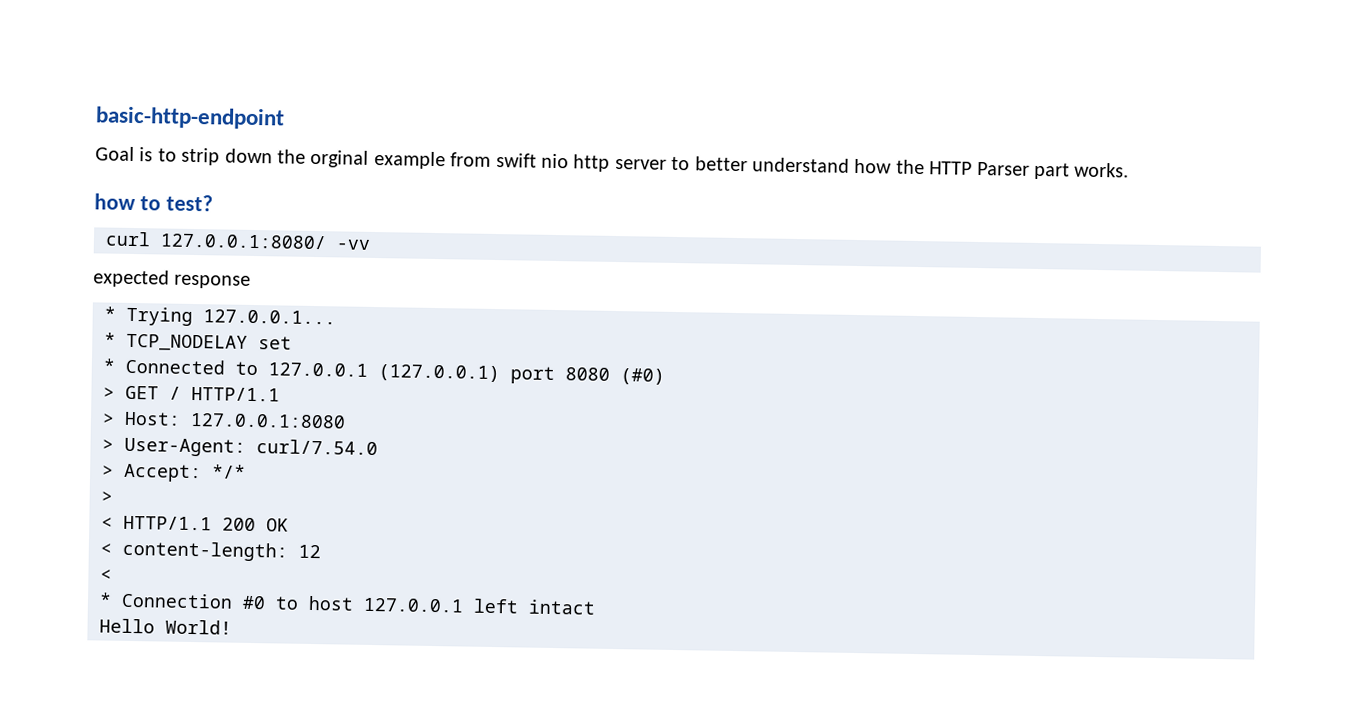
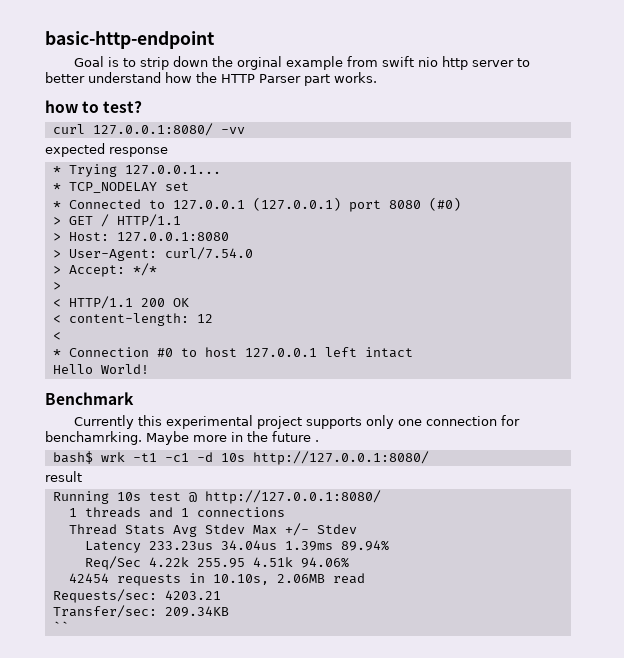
(232, 627) none -> [45,392,134,405] [74,415,521,429] [45,431,319,445] [52,451,429,465] [45,471,82,482] [52,490,381,504] [68,507,285,518] [68,523,357,537] [84,540,389,553] [84,556,349,570] [68,573,365,586] [52,589,221,603] [52,605,229,618] [52,621,69,632] // Benchmark // Currently this experimental project supports only one connection for benchamrking. Maybe more in the future . // bash$ wrk -t1 -c1 -d 10s http://127.0.0.1:8080/ // result // Running 10s test @ http://127.0.0.1:8080/ // 1 threads and 1 connections // Thread Stats Avg Stdev Max +/- Stdev // Latency 233.23us 34.04us 1.39ms 89.94% // Req/Sec 4.22k 255.95 4.51k 94.06% // 42454 requests in 10.10s, 2.06MB read // Requests/sec: 4203.21 // Transfer/sec: 209.34KB // ``

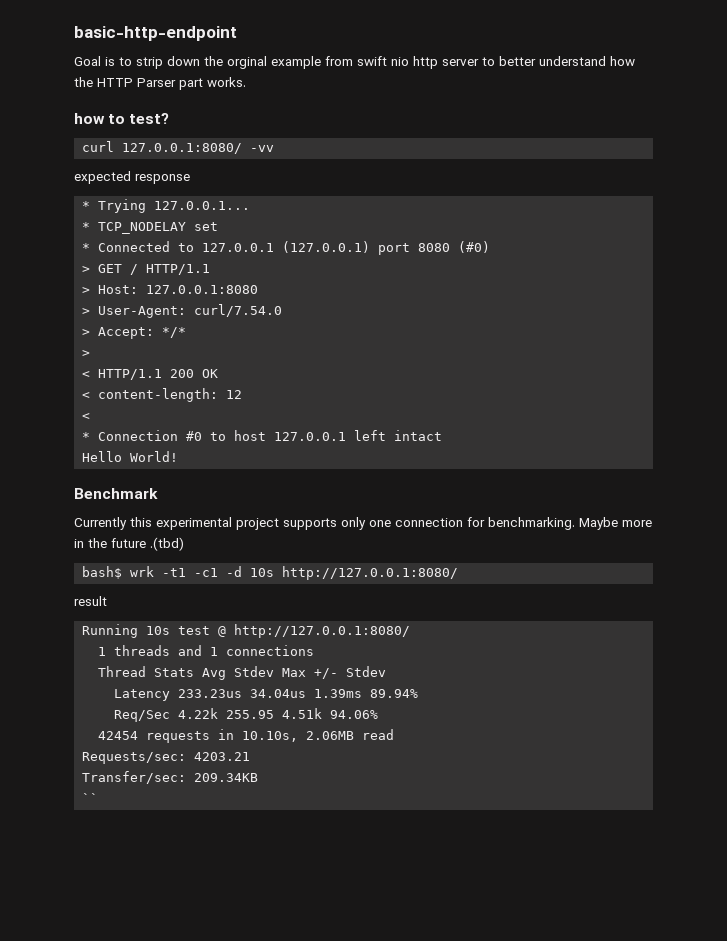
[45,431,142,445] benchamrking. -> [488,517,575,530] benchmarking.
[315,440,319,442] . -> [150,537,184,551] .(tbd)

